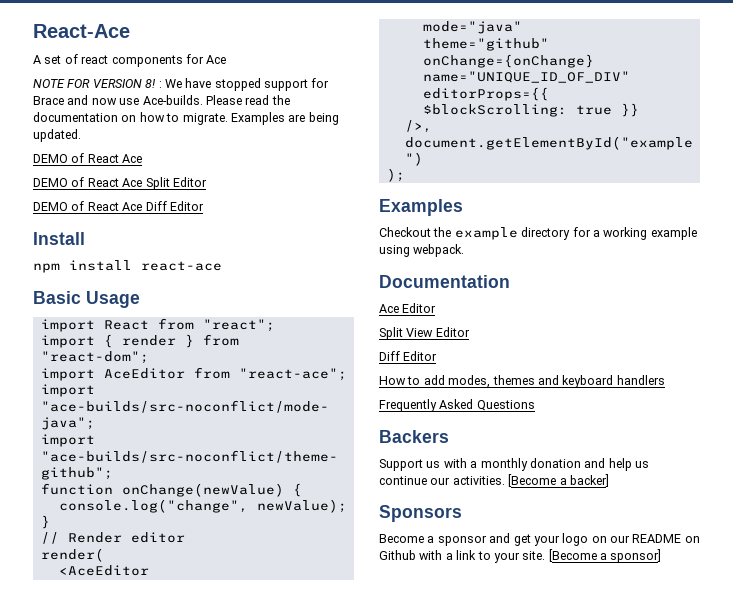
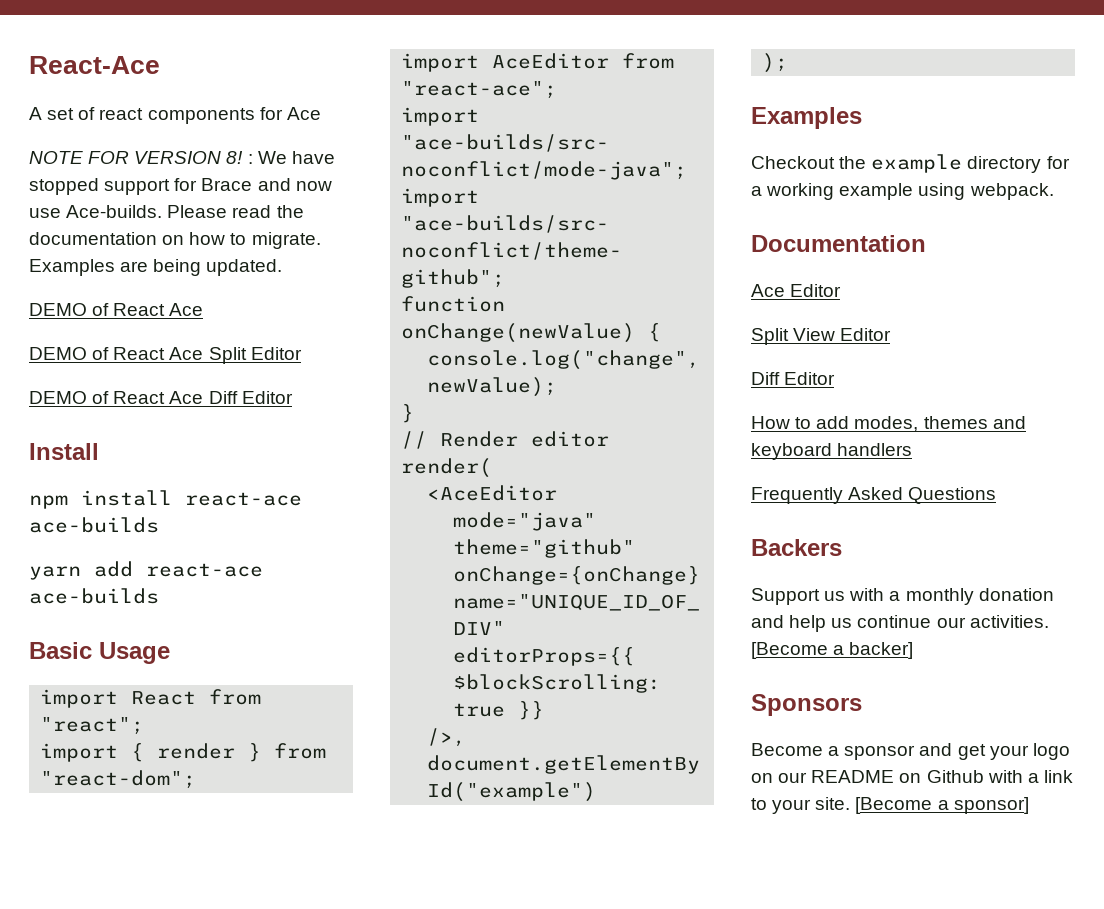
(222, 266) none -> [29,517,159,533] [29,561,263,580] [29,588,159,604] ace-builds // yarn add react-ace ace-builds

